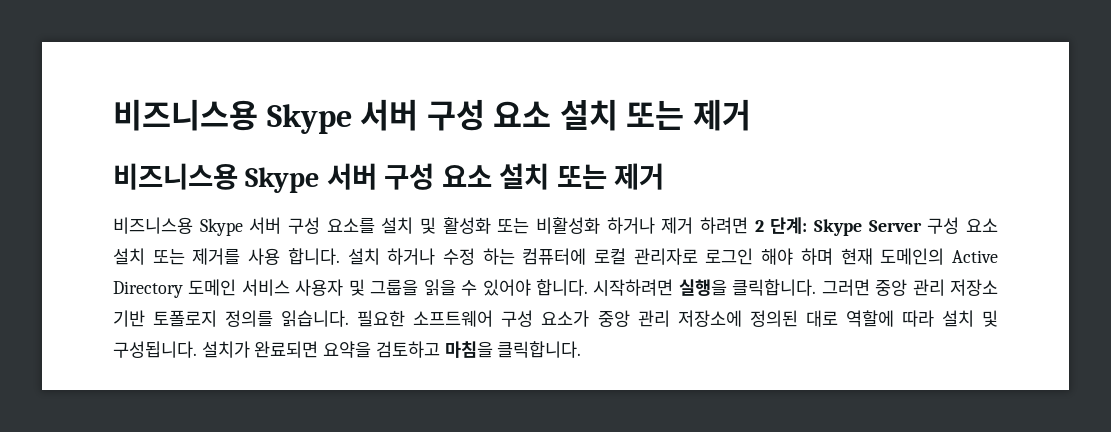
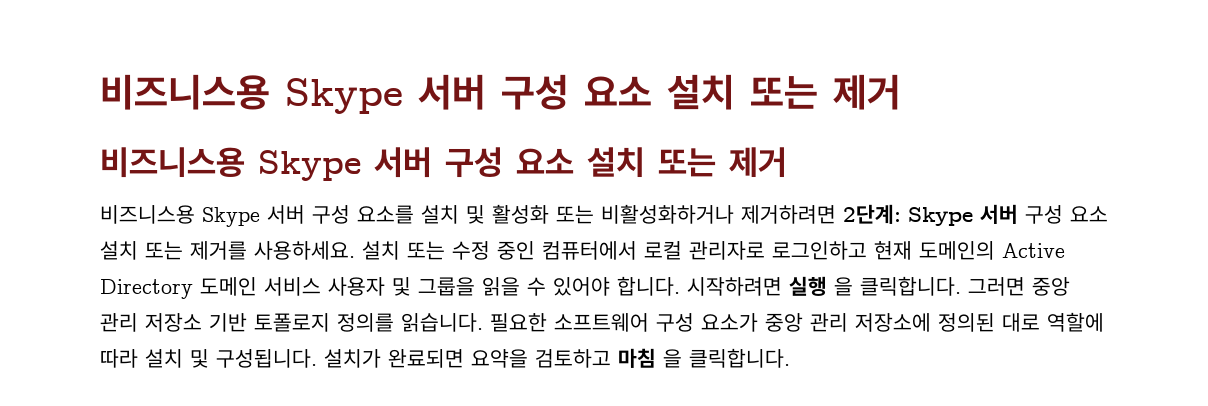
[536,217,922,236] 비활성화 하거나 제거 하려면 2 단계: Skype Server -> [601,204,1018,226] 비활성화하거나 제거하려면 2단계: Skype 서버
[248,248,833,265] 사용 합니다. 설치 하거나 수정 하는 컴퓨터에 로컬 관리자로 로그인 해야 하며 -> [254,241,867,260] 사용하세요. 설치 또는 수정 중인 컴퓨터에서 로컬 관리자로 로그인하고
[678,279,727,296] 실행을 -> [789,276,853,296] 실행 을
[444,341,493,358] 마침을 -> [618,348,682,368] 마침 을

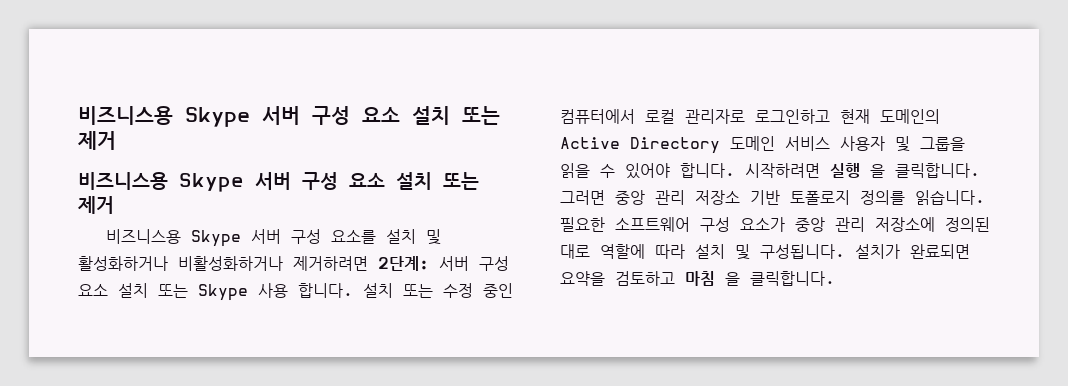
[492,204,594,224] 활성화 또는 -> [78,256,168,271] 활성화하거나
[908,204,1108,226] [100,241,355,260] Skype 서버 구성 요소 설치 또는 제거를 사용하세요. -> [439,256,509,271] [78,283,353,301] 서버 구성 요소 설치 또는 Skype 사용 합니다.

